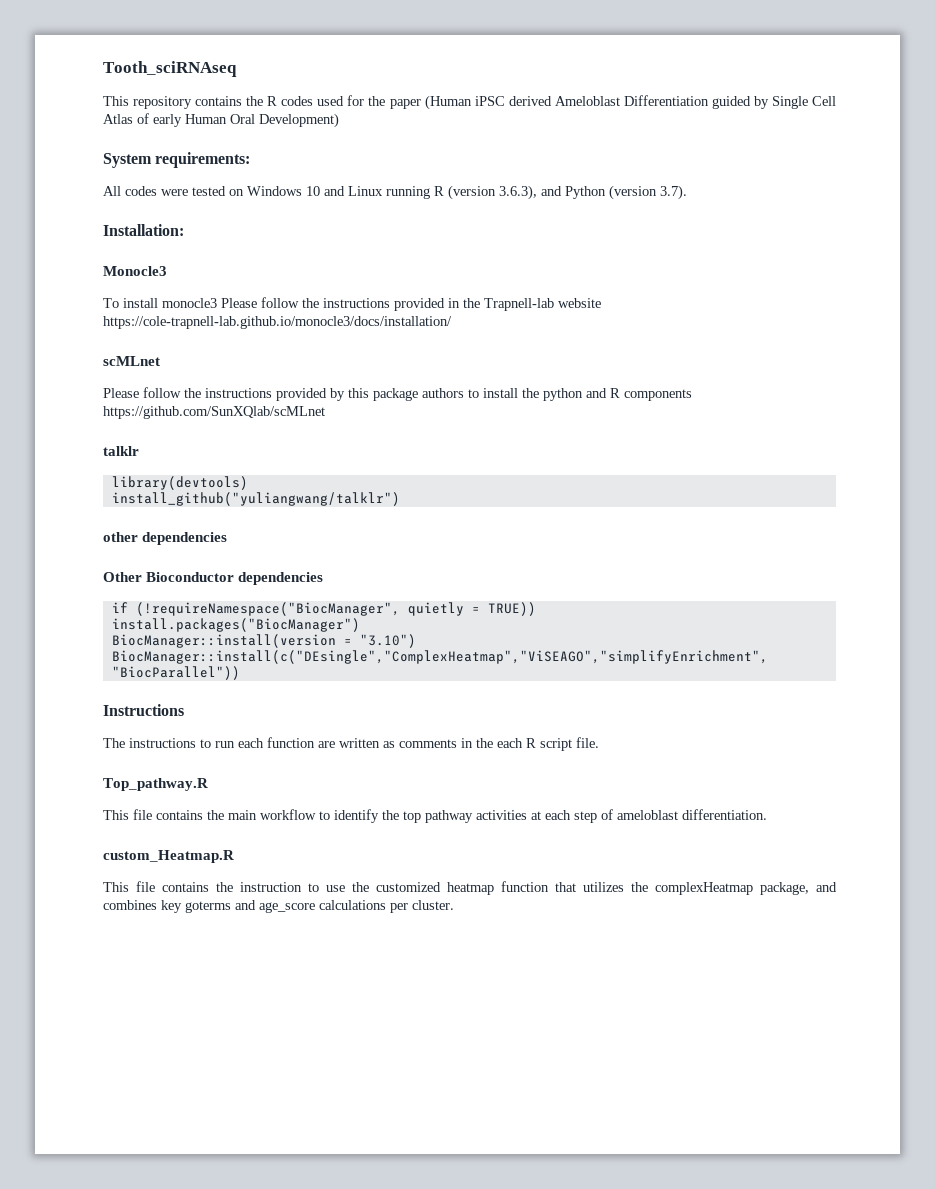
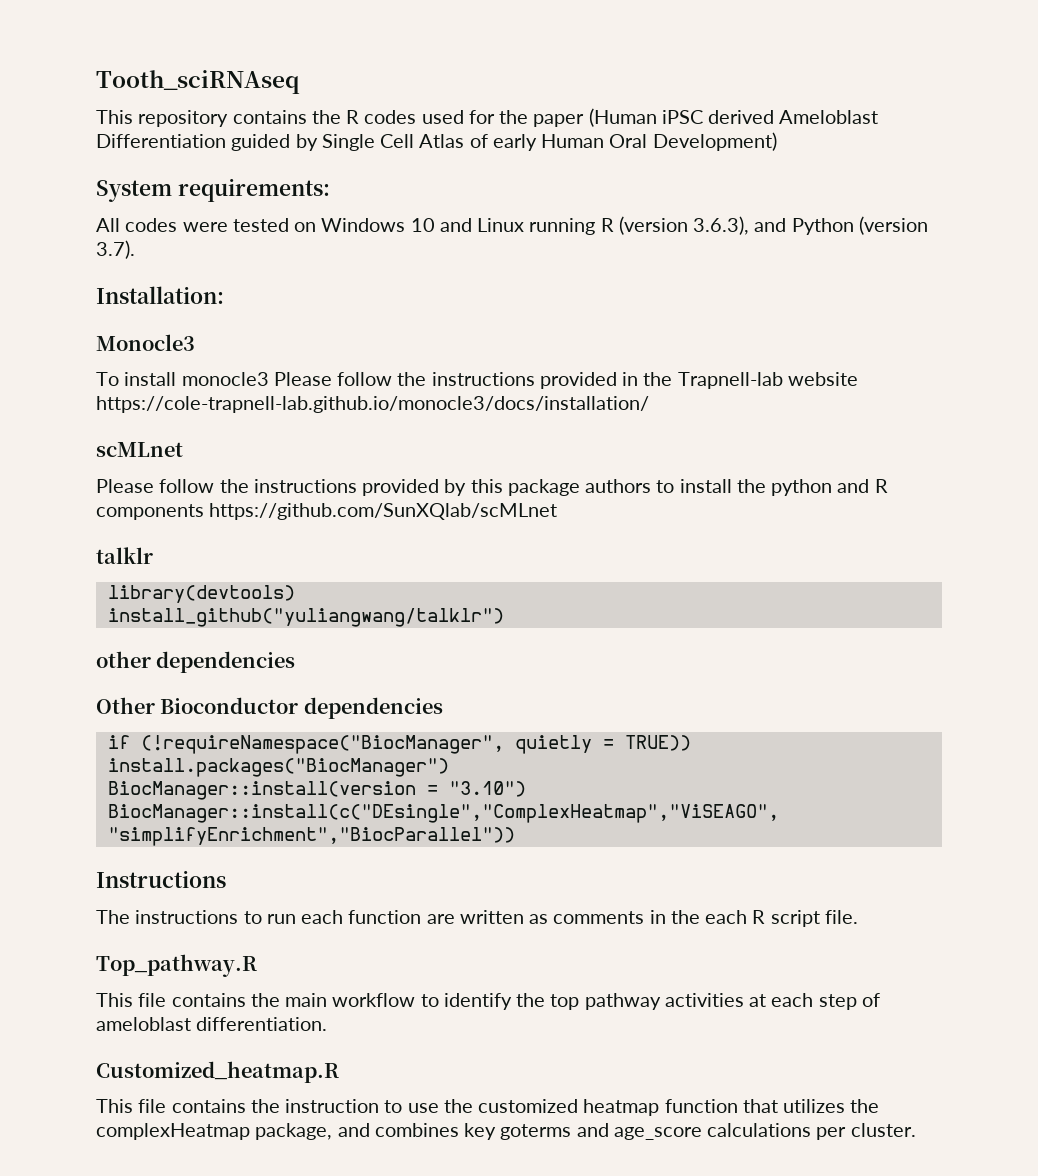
[103,850,234,863] custom_Heatmap.R -> [96,1061,339,1083] Customized_heatmap.R

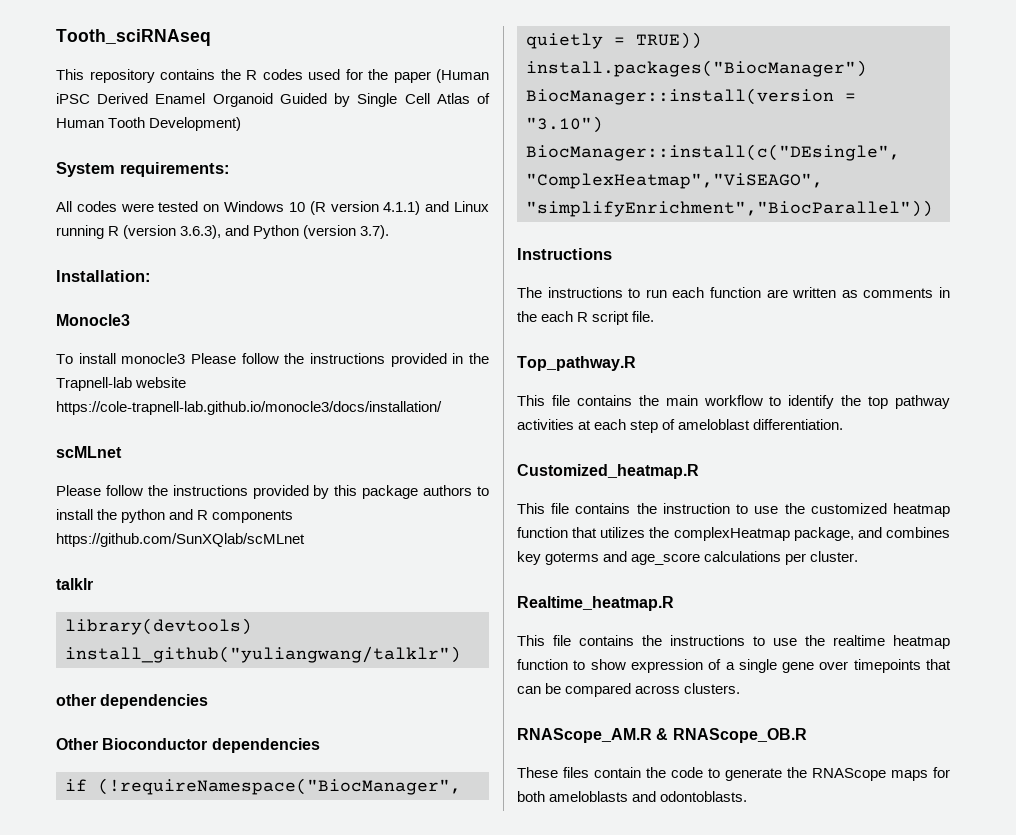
[708,110,879,124] [96,134,291,151] derived Ameloblast Differentiation guided -> [97,93,327,107] Derived Enamel Organoid Guided
[492,134,648,151] early Human Oral -> [56,117,146,128] Human Tooth
(435, 225) none -> [309,201,421,215] (R version 4.1.1)
(916, 1130) none -> [517,596,674,611] [517,635,950,649] [517,659,951,673] [517,683,741,697] [517,728,807,743] [517,767,950,781] [517,791,748,802] // Realtime_heatmap.R // This file contains the instructions to use the realtime heatmap function to show expression of a single gene over timepoints that can be compared across clusters. // RNAScope_AM.R & RNAScope_OB.R // These files contain the code to generate the RNAScope maps for both ameloblasts and odontoblasts.

